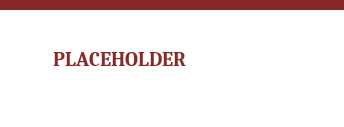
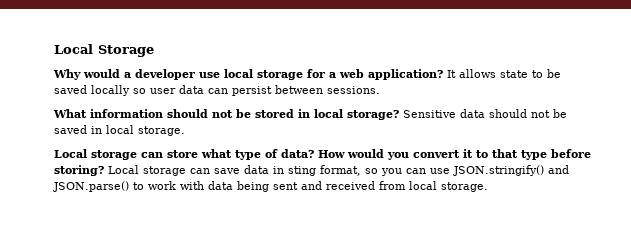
[53,52,186,66] PLACEHOLDER -> [54,44,154,57] [53,69,561,80] [54,85,380,96] [53,109,567,120] [54,125,185,136] [54,149,591,160] [54,165,569,176] [53,181,488,192] Local Storage // Why would a developer use local storage for a web application? It allows state to be saved locally so user data can persist between sessions. // What information should not be stored in local storage? Sensitive data should not be saved in local storage. // Local storage can store what type of data? How would you convert it to that type before storing? Local storage can save data in sting format, so you can use JSON.stringify() and JSON.parse() to work with data being sent and received from local storage.

